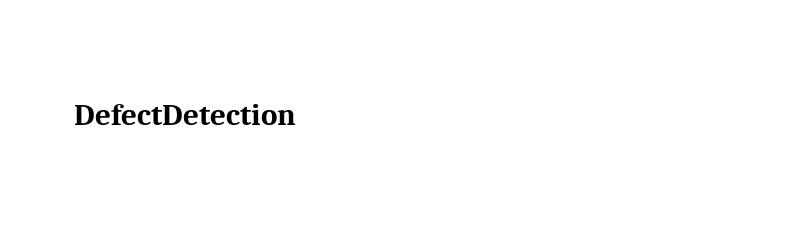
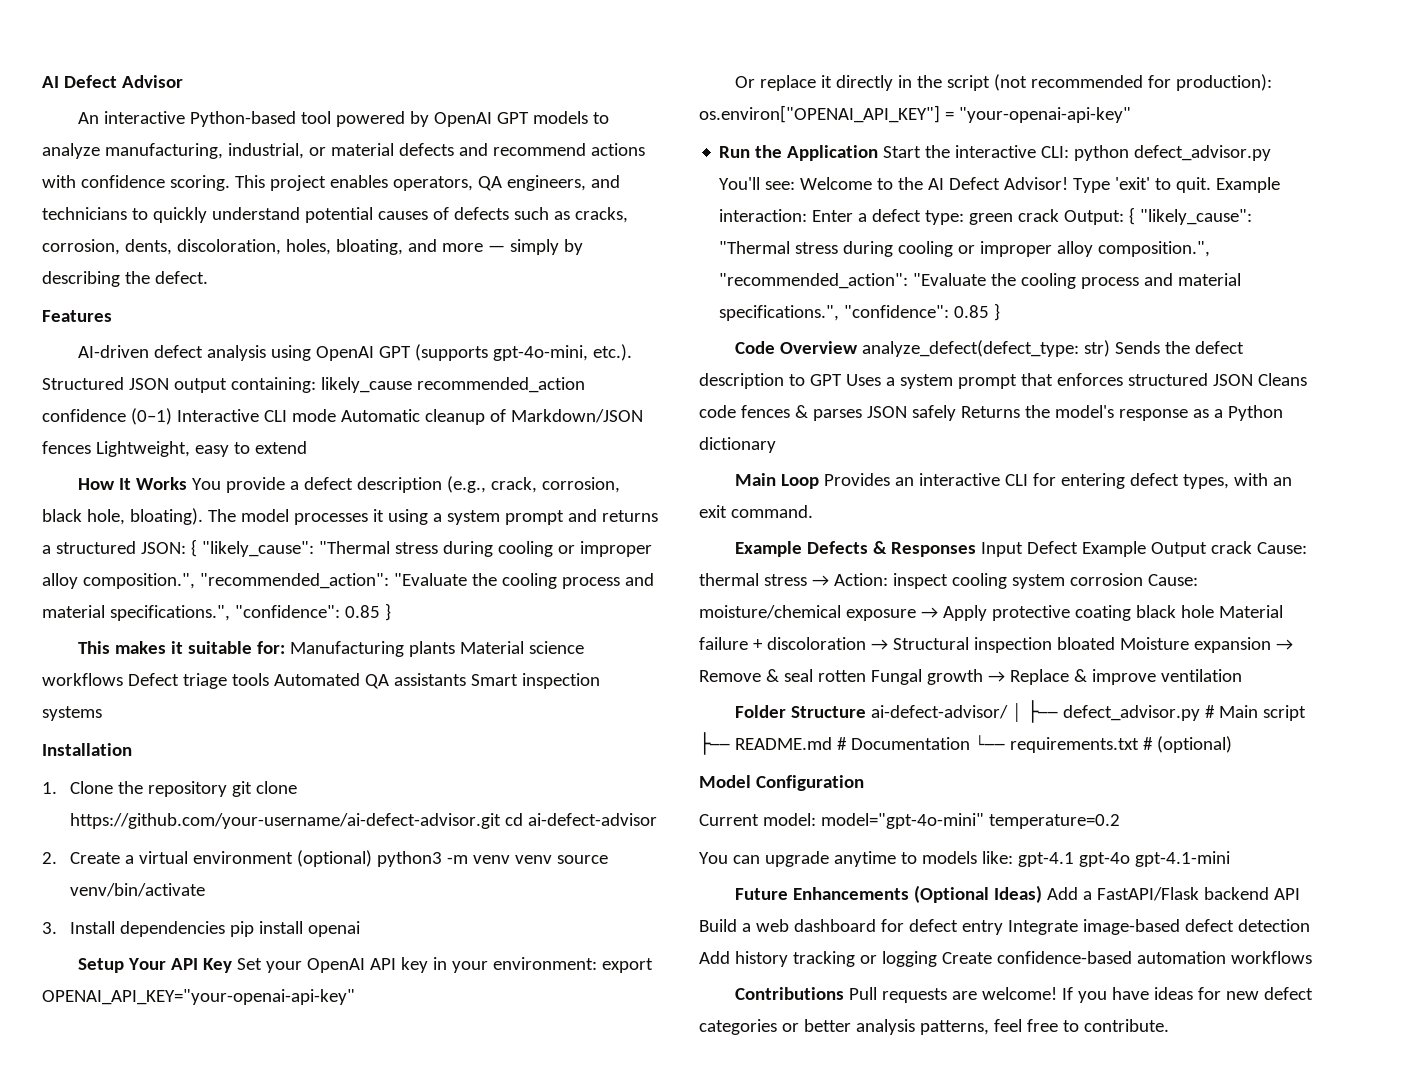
[74,104,296,125] DefectDetection -> [42,75,183,88] [77,111,609,127] [42,143,645,159] [42,175,620,191] [42,207,628,223] [42,239,583,255] [42,271,208,287] [42,310,112,322] [77,344,632,361] [42,377,585,393] [42,408,643,425] [42,441,307,457] [77,476,620,493] [42,508,658,525] [42,539,652,557] [42,573,654,589] [42,603,391,621] [77,641,584,657] [42,673,600,689] [42,706,102,721] [42,743,132,756] [42,781,297,797] [69,813,657,829] [42,850,608,867] [69,883,205,897] [42,921,360,937] [77,957,653,973] [42,989,355,1005] [734,74,1272,91] [699,105,1131,123] [719,145,1272,161] [719,177,1281,193] [719,207,1253,225] [719,241,1211,257] [719,273,1242,289] [719,303,1001,321] [734,340,1244,357] [699,373,1307,389] [699,405,1283,421] [699,437,776,453] [734,473,1292,489] [699,505,813,518] [734,541,1307,557] [699,573,1198,589] [699,605,1283,621] [699,637,1293,653] [699,669,1242,685] [734,700,1306,723] [699,732,1232,755] [699,775,864,791] [699,813,1120,829] [699,851,1230,867] [734,885,1300,903] [699,919,1310,935] [699,951,1312,967] [734,987,1313,1003] [699,1019,1169,1035] AI Defect Advisor // An interactive Python-based tool powered by OpenAI GPT models to analyze manufacturing, industrial, or material defects and recommend actions with confidence scoring. This project enables operators, QA engineers, and technicians to quickly understand potential causes of defects such as cracks, corrosion, dents, discoloration, holes, bloating, and more — simply by describing the defect. // Features // AI-driven defect analysis using OpenAI GPT (supports gpt-4o-mini, etc.). Structured JSON output containing: likely_cause recommended_action confidence (0–1) Interactive CLI mode Automatic cleanup of Markdown/JSON fences Lightweight, easy to extend // How It Works You provide a defect description (e.g., crack, corrosion, black hole, bloating). The model processes it using a system prompt and returns a structured JSON: { "likely_cause": "Thermal stress during cooling or improper alloy composition.", "recommended_action": "Evaluate the cooling process and material specifications.", "confidence": 0.85 } // This makes it suitable for: Manufacturing plants Material science workflows Defect triage tools Automated QA assistants Smart inspection systems // Installation // 1. Clone the repository git clone https://github.com/your-username/ai-defect-advisor.git cd ai-defect-advisor // 2. Create a virtual environment (optional) python3 -m venv venv source venv/bin/activate // 3. Install dependencies pip install openai // Setup Your API Key Set your OpenAI API key in your environment: export OPENAI_API_KEY="your-openai-api-key" // Or replace it directly in the script (not recommended for production): os.environ["OPENAI_API_KEY"] = "your-openai-api-key" // Run the Application Start the interactive CLI: python defect_advisor.py You'll see: Welcome to the AI Defect Advisor! Type 'exit' to quit. Example interaction: Enter a defect type: green crack Output: { "likely_cause": "Thermal stress during cooling or improper alloy composition.", "recommended_action": "Evaluate the cooling process and material specifications.", "confidence": 0.85 } // Code Overview analyze_defect(defect_type: str) Sends the defect description to GPT Uses a system prompt that enforces structured JSON Cleans code fences & parses JSON safely Returns the model's response as a Python dictionary // Main Loop Provides an interactive CLI for entering defect types, with an exit command. // Example Defects & Responses Input Defect Example Output crack Cause: thermal stress → Action: inspect cooling system corrosion Cause: moisture/chemical exposure → Apply protective coating black hole Material failure + discoloration → Structural inspection bloated Moisture expansion → Remove & seal rotten Fungal growth → Replace & improve ventilation // Folder Structure ai-defect-advisor/ │ ├── defect_advisor.py # Main script ├── README.md # Documentation └── requirements.txt # (optional) // Model Configuration // Current model: model="gpt-4o-mini" temperature=0.2 // You can upgrade anytime to models like: gpt-4.1 gpt-4o gpt-4.1-mini // Future Enhancements (Optional Ideas) Add a FastAPI/Flask backend API Build a web dashboard for defect entry Integrate image-based defect detection Add history tracking or logging Create confidence-based automation workflows // Contributions Pull requests are welcome! If you have ideas for new defect categories or better analysis patterns, feel free to contribute.

